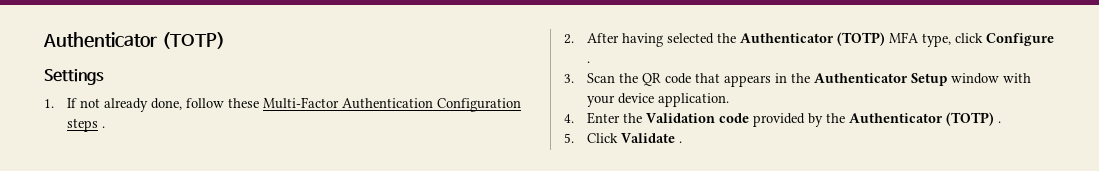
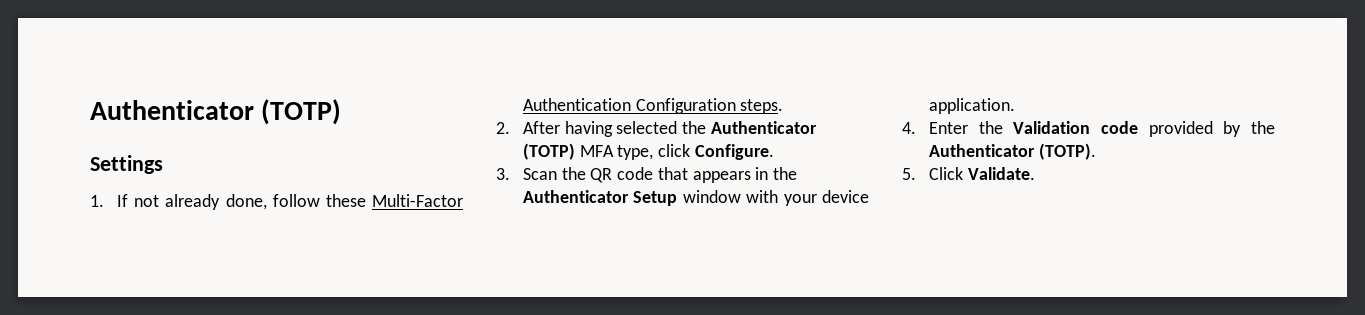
[66,118,105,132] steps . -> [740,99,784,114] steps.
[985,33,1054,46] [586,61,590,63] Configure . -> [694,144,774,160] Configure.
[945,112,1001,126] (TOTP) . -> [1038,143,1096,160] (TOTP).
[620,133,682,143] Validate . -> [967,167,1035,180] Validate.

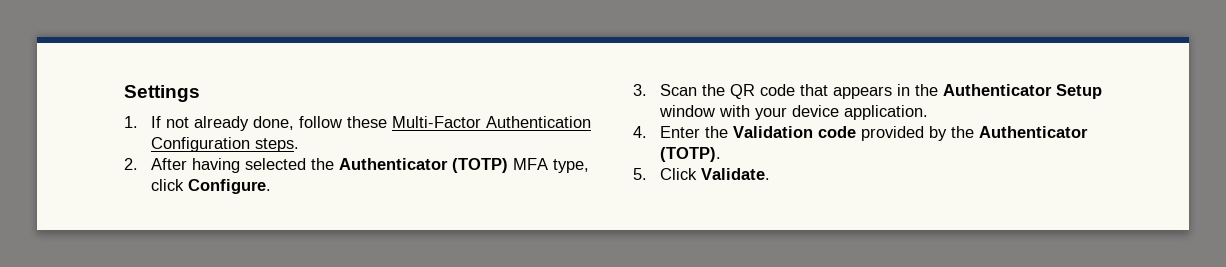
[90,99,342,125] Authenticator (TOTP) // -> (124, 93) none

